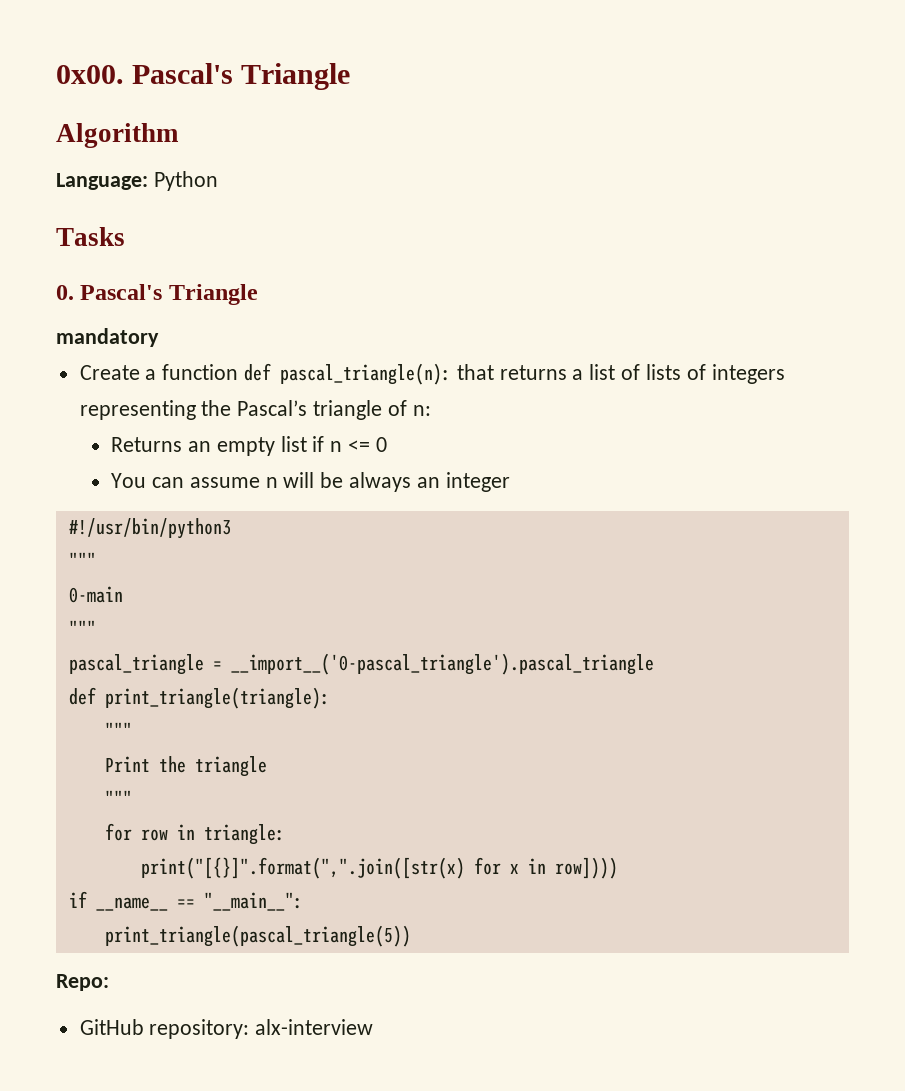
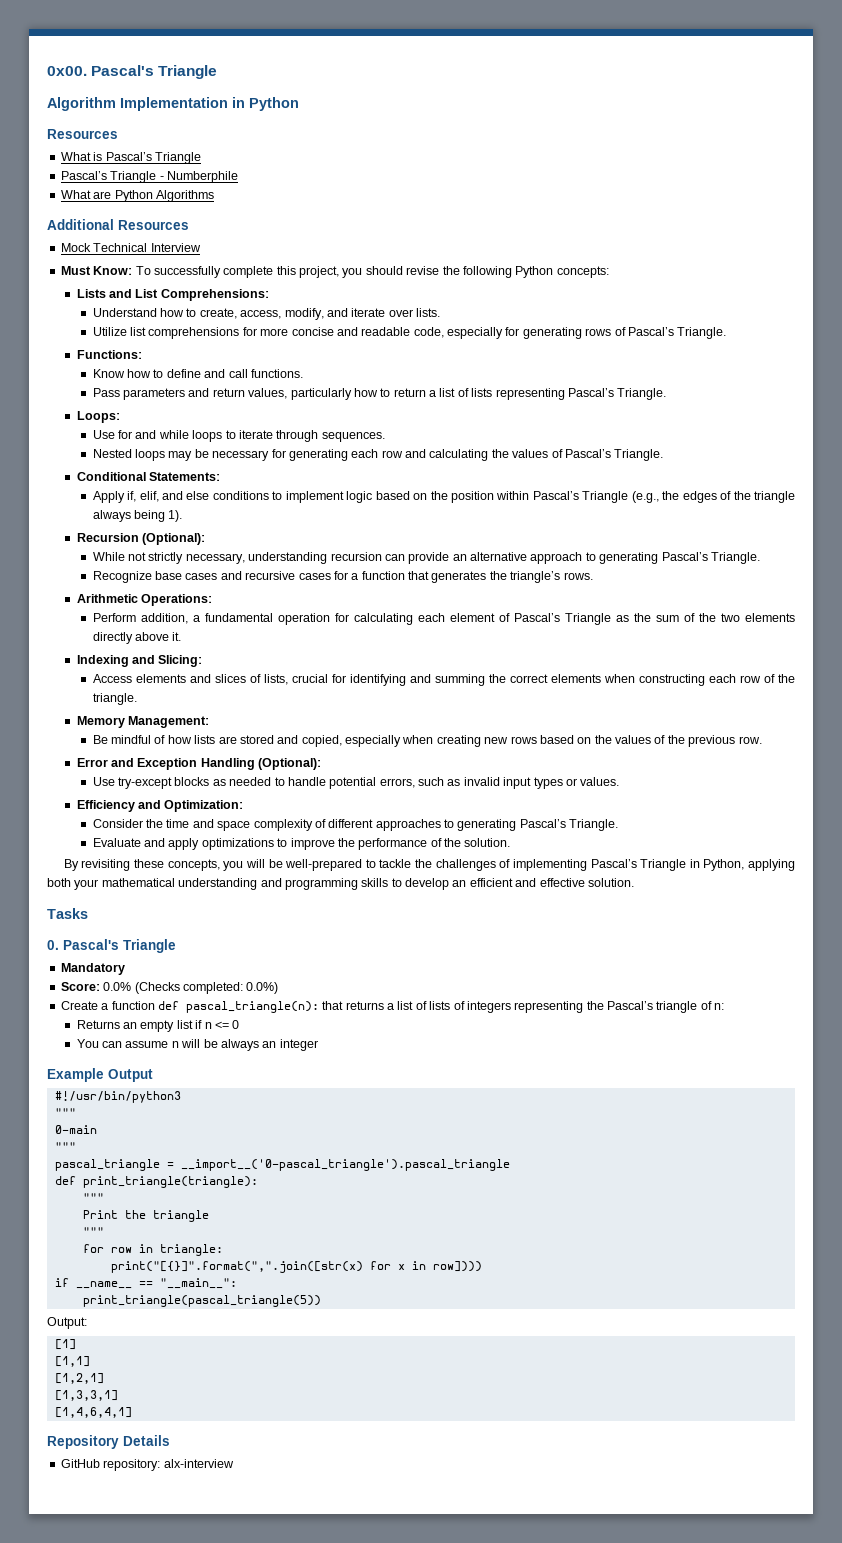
[56,171,218,191] [56,227,125,246] [56,284,258,305] [56,328,159,347] // Language: Python // Tasks // 0. Pascal's Triangle // mandatory -> [120,97,299,111] [47,129,118,139] [60,152,201,164] [60,171,238,183] [60,190,214,202] [47,219,189,230] [60,243,201,252] [60,266,609,278] [76,289,269,301] [92,308,441,320] [92,327,727,339] [76,350,142,359] [92,369,303,378] [92,388,667,400] [76,411,120,423] [92,430,385,442] [92,449,664,461] [76,472,221,481] [92,491,795,503] [92,510,183,522] [76,533,206,545] [92,552,760,564] [92,571,593,583] [76,594,213,606] [92,613,796,625] [92,632,182,644] [76,655,203,667] [92,674,795,686] [92,693,137,705] [76,716,210,728] [92,735,762,747] [76,758,322,770] [92,777,620,789] [76,800,244,812] [92,819,619,831] [92,838,511,850] [63,859,795,871] [47,878,634,890] [47,908,88,919] [47,939,176,953] [60,963,125,975] [60,982,279,994] Implementation in Python // Resources // What is Pascal’s Triangle // Pascal’s Triangle - Numberphile // What are Python Algorithms // Additional Resources // Mock Technical Interview // Must Know: To successfully complete this project, you should revise the following Python concepts: // Lists and List Comprehensions: // Understand how to create, access, modify, and iterate over lists. // Utilize list comprehensions for more concise and readable code, especially for generating rows of Pascal’s Triangle. // Functions: // Know how to define and call functions. // Pass parameters and return values, particularly how to return a list of lists representing Pascal’s Triangle. // Loops: // Use for and while loops to iterate through sequences. // Nested loops may be necessary for generating each row and calculating the values of Pascal’s Triangle. // Conditional Statements: // Apply if, elif, and else conditions to implement logic based on the position within Pascal’s Triangle (e.g., the edges of the triangle always being 1). // Recursion (Optional): // While not strictly necessary, understanding recursion can provide an alternative approach to generating Pascal’s Triangle. // Recognize base cases and recursive cases for a function that generates the triangle’s rows. // Arithmetic Operations: // Perform addition, a fundamental operation for calculating each element of Pascal’s Triangle as the sum of the two elements directly above it. // Indexing and Slicing: // Access elements and slices of lists, crucial for identifying and summing the correct elements when constructing each row of the triangle. // Memory Management: // Be mindful of how lists are stored and copied, especially when creating new rows based on the values of the previous row. // Error and Exception Handling (Optional): // Use try-except blocks as needed to handle potential errors, such as invalid input types or values. // Efficiency and Optimization: // Consider the time and space complexity of different approaches to generating Pascal’s Triangle. // Evaluate and apply optimizations to improve the performance of the solution. // By revisiting these concepts, you will be well-prepared to tackle the challenges of implementing Pascal’s Triangle in Python, applying both your mathematical understanding and programming skills to develop an efficient and effective solution. // Tasks // 0. Pascal's Triangle // Mandatory // Score: 0.0% (Checks completed: 0.0%)
(510, 482) none -> [47,1068,153,1082] // Example Output
[56,974,109,991] Repo: -> [47,1317,87,1329] [54,1339,76,1350] [54,1356,90,1367] [54,1373,104,1384] [54,1390,118,1401] [54,1407,132,1418] [47,1435,170,1449] Output: // [1] // [1,1] // [1,2,1] // [1,3,3,1] // [1,4,6,4,1] // Repository Details

